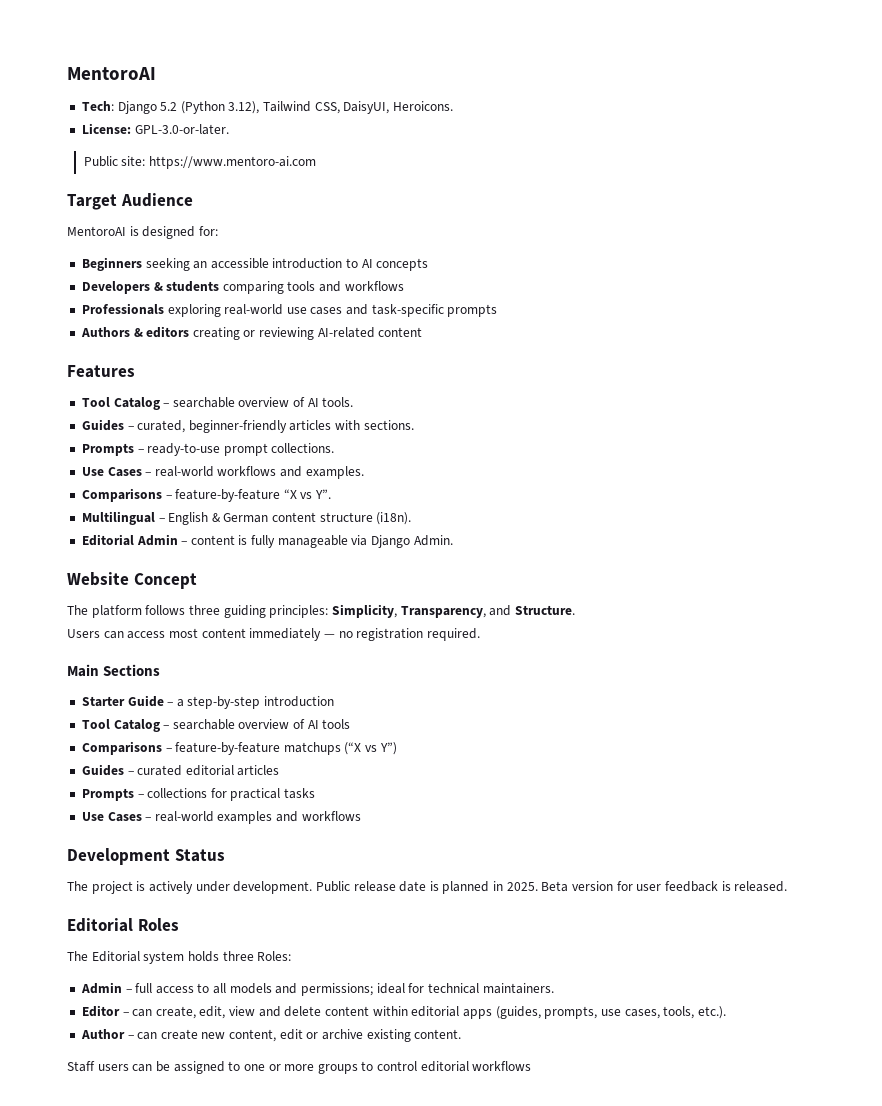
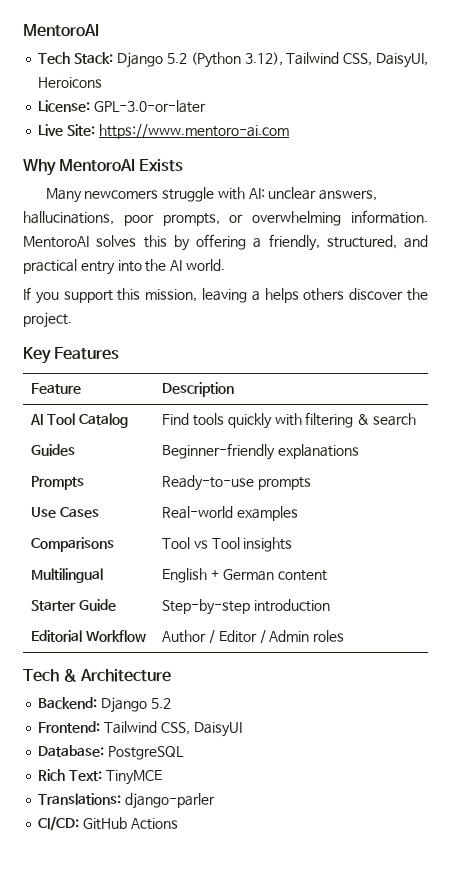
[81,101,114,111] Tech: -> [38,52,114,64] Tech Stack:
[393,101,454,111] Heroicons. -> [38,77,103,88] Heroicons
[134,124,229,135] [83,156,316,169] [67,193,193,210] [67,226,218,239] [81,257,429,271] [81,281,404,294] [81,303,498,317] [80,326,423,340] [67,365,135,378] [81,397,354,410] [81,419,414,433] [81,443,335,456] [81,466,364,479] [81,488,332,502] [81,511,412,525] [81,534,453,548] [67,572,197,589] [67,604,575,618] [67,628,480,641] [67,664,161,677] [81,695,335,709] [81,719,351,732] [81,741,397,755] [81,764,280,776] [81,788,316,801] [81,811,361,824] [67,848,225,865] [67,881,788,894] [67,918,179,932] [67,951,292,964] [80,982,554,996] [81,1005,726,1019] [80,1029,462,1042] [67,1061,532,1074] GPL-3.0-or-later. // Public site: https://www.mentoro-ai.com // Target Audience // MentoroAI is designed for: // Beginners seeking an accessible introduction to AI concepts // Developers & students comparing tools and workflows // Professionals exploring real-world use cases and task-specific prompts // Authors & editors creating or reviewing AI-related content // Features // Tool Catalog – searchable overview of AI tools. // Guides – curated, beginner‑friendly articles with sections. // Prompts – ready‑to‑use prompt collections. // Use Cases – real‑world workflows and examples. // Comparisons – feature‑by‑feature “X vs Y”. // Multilingual – English & German content structure (i18n). // Editorial Admin – content is fully manageable via Django Admin. // Website Concept // The platform follows three guiding principles: Simplicity, Transparency, and Structure. // Users can access most content immediately — no registration required. // Main Sections // Starter Guide – a step-by-step introduction // Tool Catalog – searchable overview of AI tools // Comparisons – feature-by-feature matchups (“X vs Y”) // Guides – curated editorial articles // Prompts – collections for practical tasks // Use Cases – real-world examples and workflows // Development Status // The project is actively under development. Public release date is planned in 2025. Beta version for user feedback is released. // Editorial Roles // The Editorial system holds three Roles: // Admin – full access to all models and permissions; ideal for technical maintainers. // Editor – can create, edit, view and delete content within editorial apps (guides, prompts, use cases, tools, etc.). // Author – can create new content, edit or archive existing content. // Staff users can be assigned to one or more groups to control editorial workflows -> [94,100,207,113] [38,124,289,139] [23,159,184,176] [45,187,378,203] [23,210,429,226] [23,234,428,251] [23,259,225,275] [23,287,429,304] [23,312,72,328] [23,347,120,364] [31,383,82,394] [162,382,235,397] [30,413,128,428] [162,412,416,429] [31,444,76,456] [162,443,359,460] [31,476,85,490] [162,475,311,491] [31,507,99,518] [162,506,298,521] [31,537,115,552] [162,537,293,552] [31,568,104,583] [162,568,327,583] [31,599,116,611] [162,599,330,615] [31,630,146,642] [162,630,345,644] [23,669,172,682] [38,697,171,713] [38,721,242,737] [38,745,185,760] [38,769,162,785] [38,793,216,809] [38,816,178,831] GPL-3.0-or-later // Live Site: https://www.mentoro-ai.com // Why MentoroAI Exists // Many newcomers struggle with AI: unclear answers, hallucinations, poor prompts, or overwhelming information. MentoroAI solves this by offering a friendly, structured, and practical entry into the AI world. // If you support this mission, leaving a helps others discover the project. // Key Features // Feature | Description // AI Tool Catalog | Find tools quickly with filtering & search // Guides | Beginner-friendly explanations // Prompts | Ready-to-use prompts // Use Cases | Real-world examples // Comparisons | Tool vs Tool insights // Multilingual | English + German content // Starter Guide | Step-by-step introduction // Editorial Workflow | Author / Editor / Admin roles // Tech & Architecture // Backend: Django 5.2 // Frontend: Tailwind CSS, DaisyUI // Database: PostgreSQL // Rich Text: TinyMCE // Translations: django-parler // CI/CD: GitHub Actions

